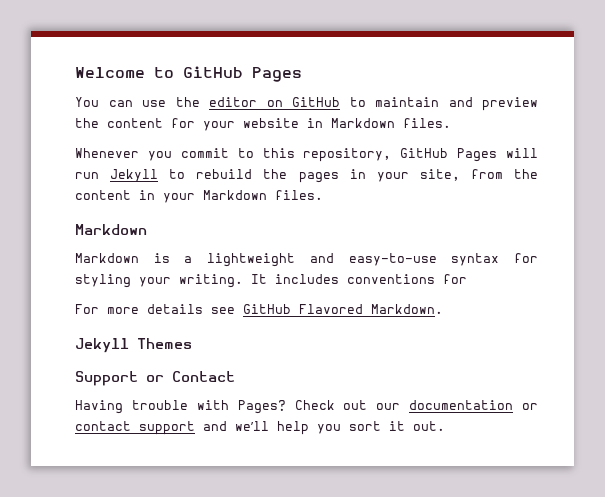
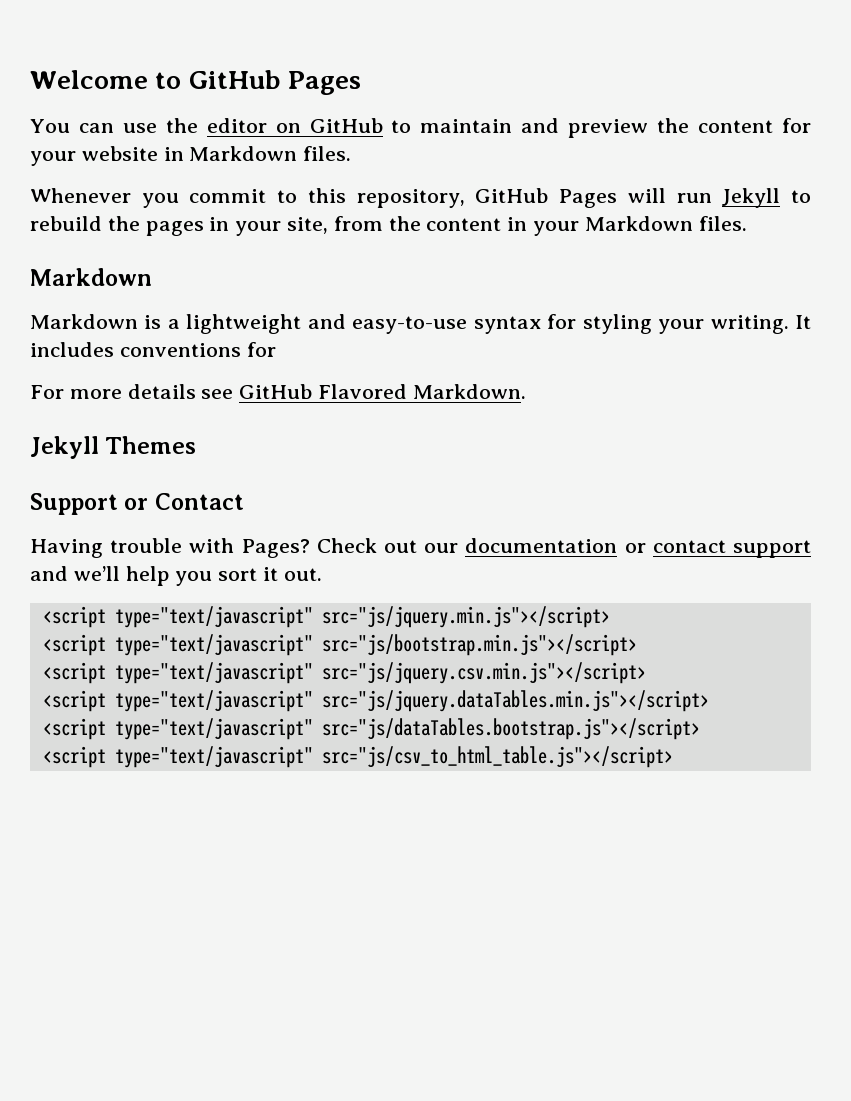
(445, 426) none -> [42,606,610,628] [42,634,637,656] [42,662,646,684] [42,690,709,712] [42,718,700,740] [42,746,673,768] // <script type="text/javascript" src="js/jquery.min.js"></script> // <script type="text/javascript" src="js/bootstrap.min.js"></script> // <script type="text/javascript" src="js/jquery.csv.min.js"></script> // <script type="text/javascript" src="js/jquery.dataTables.min.js"></script> // <script type="text/javascript" src="js/dataTables.bootstrap.js"></script> // <script type="text/javascript" src="js/csv_to_html_table.js"></script>

